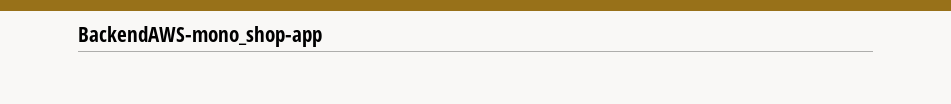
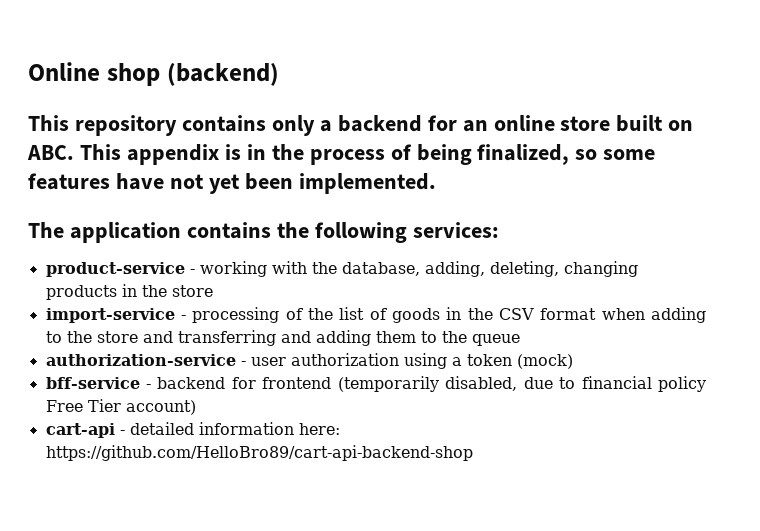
[78,26,322,47] BackendAWS-mono_shop-app -> [28,62,279,86] [28,115,694,136] [27,144,656,165] [28,173,436,194] [28,222,499,243] [45,261,638,277] [45,284,213,300] [45,307,706,323] [45,330,520,346] [45,353,573,369] [45,376,707,392] [45,399,196,415] [45,422,340,438] [45,445,473,461] Online shop (backend) // This repository contains only a backend for an online store built on ABC. This appendix is in the process of being finalized, so some features have not yet been implemented. // The application contains the following services: // product-service - working with the database, adding, deleting, changing products in the store // import-service - processing of the list of goods in the CSV format when adding to the store and transferring and adding them to the queue // authorization-service - user authorization using a token (mock) // bff-service - backend for frontend (temporarily disabled, due to financial policy Free Tier account) // cart-api - detailed information here: https://github.com/HelloBro89/cart-api-backend-shop

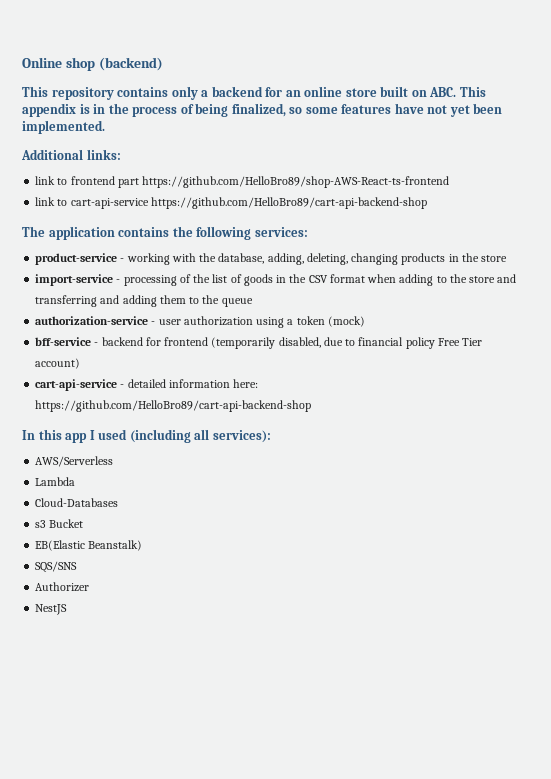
(436, 183) none -> [21,149,121,160] [35,176,450,188] [35,197,427,209] // Additional links: // link to frontend part https://github.com/HelloBro89/shop-AWS-React-ts-frontend // link to cart-api-service https://github.com/HelloBro89/cart-api-backend-shop
[45,423,115,438] cart-api -> [35,379,118,391] cart-api-service
(473, 453) none -> [22,429,271,443] [35,456,114,467] [35,477,76,486] [35,498,119,507] [35,519,84,528] [35,540,143,551] [35,561,78,573] [35,582,90,592] [35,604,68,615] // In this app I used (including all services): // AWS/Serverless // Lambda // Cloud-Databases // s3 Bucket // EB(Elastic Beanstalk) // SQS/SNS // Authorizer // NestJS

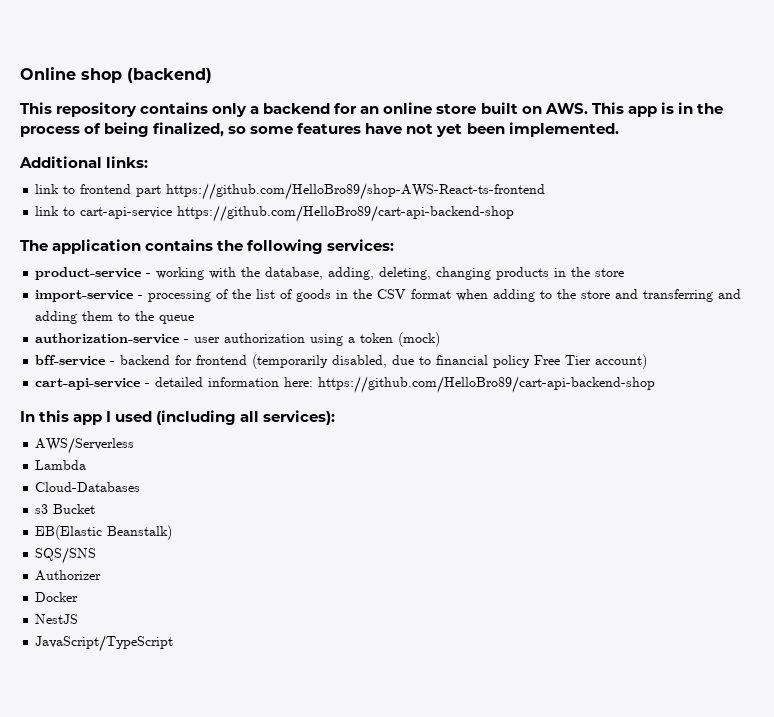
[429,86,486,97] [22,103,76,117] ABC. This appendix -> [544,102,657,117] AWS. This app
(90, 587) none -> [35,592,79,602] // Docker
(68, 609) none -> [35,635,174,652] // JavaScript/TypeScript

